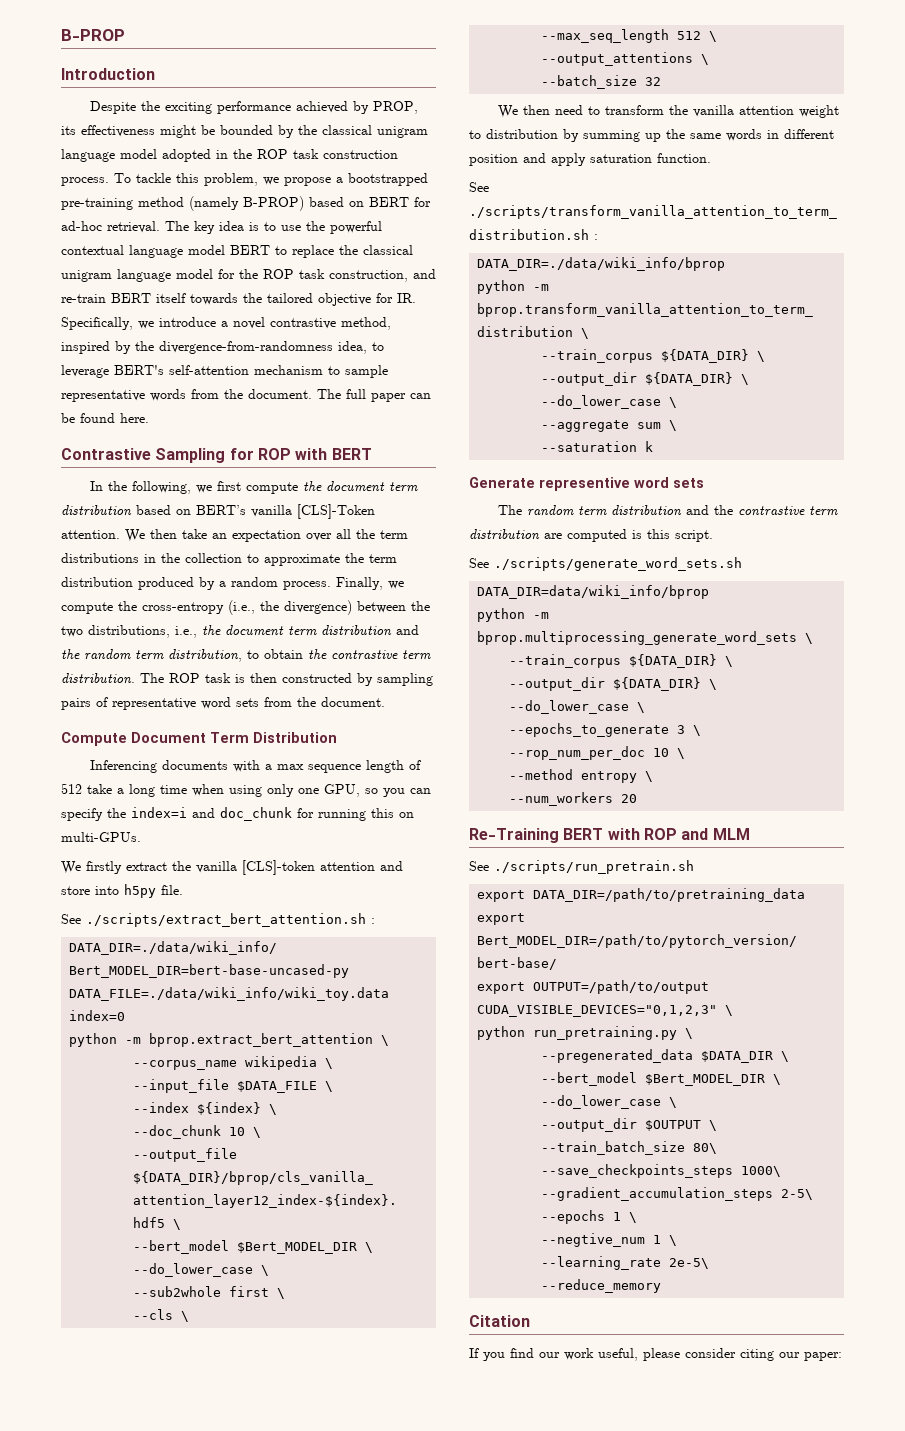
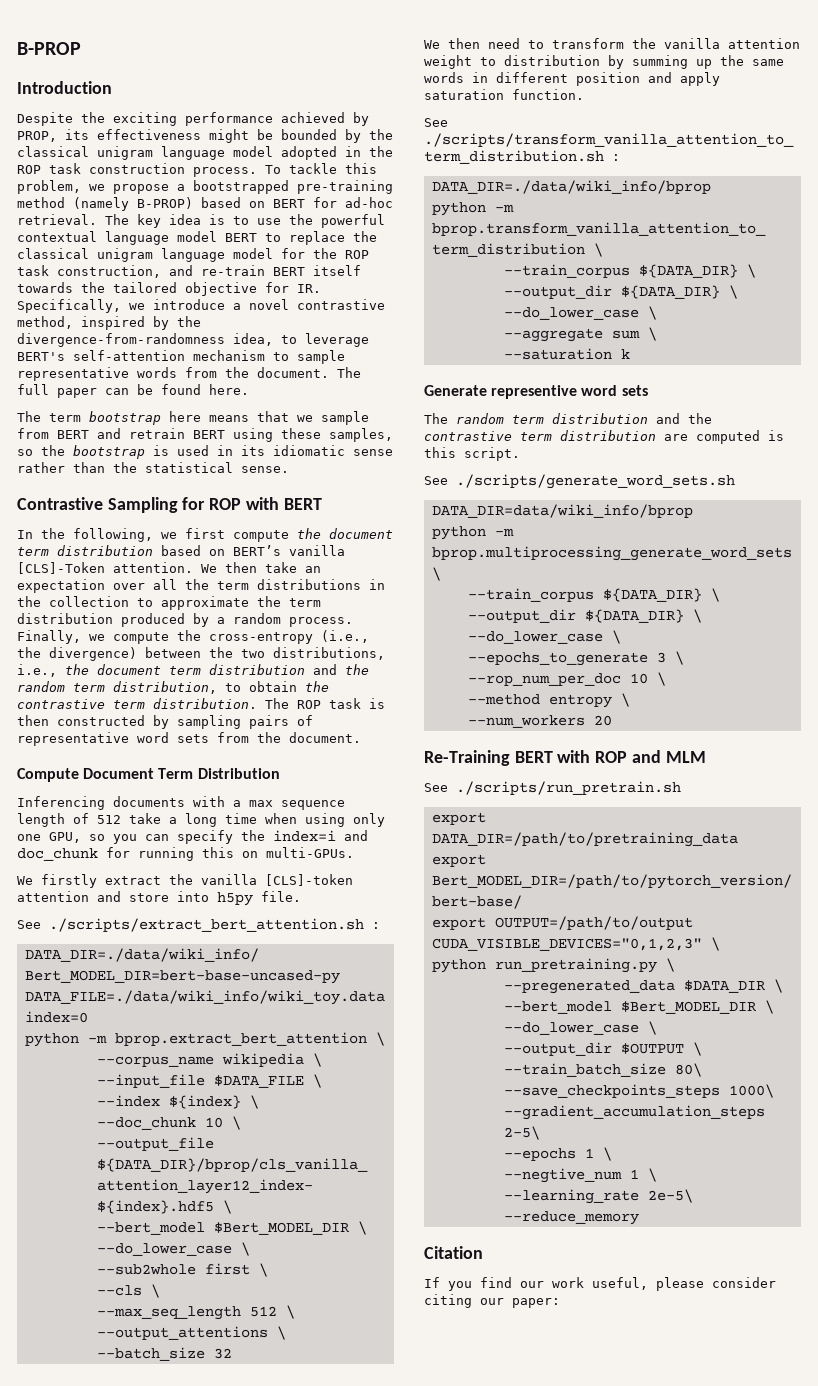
(149, 418) none -> [17,411,369,425] [17,428,393,442] [17,445,393,459] [17,462,289,473] // The term bootstrap here means that we sample from BERT and retrain BERT using these samples, so the bootstrap is used in its idiomatic sense rather than the statistical sense.

